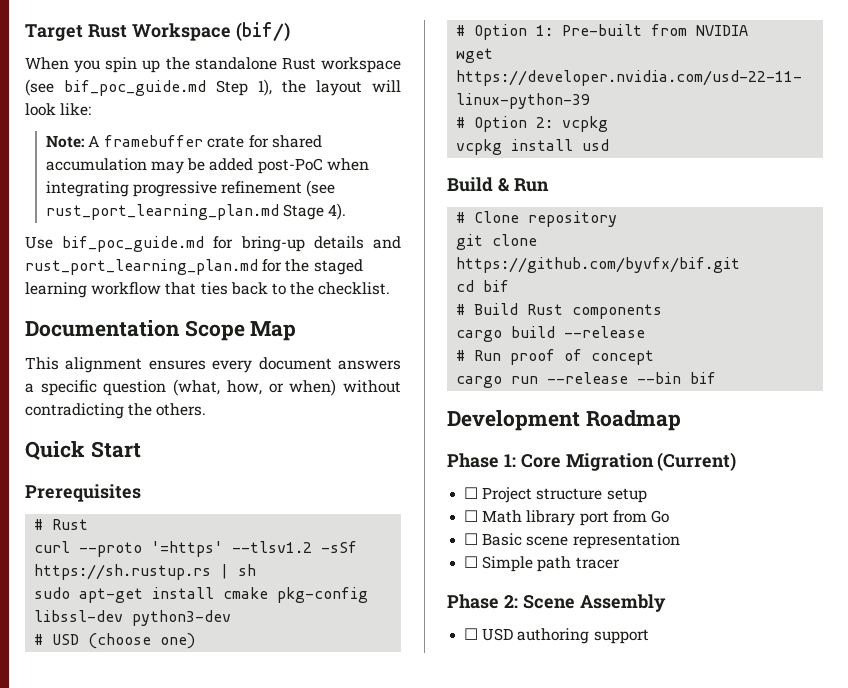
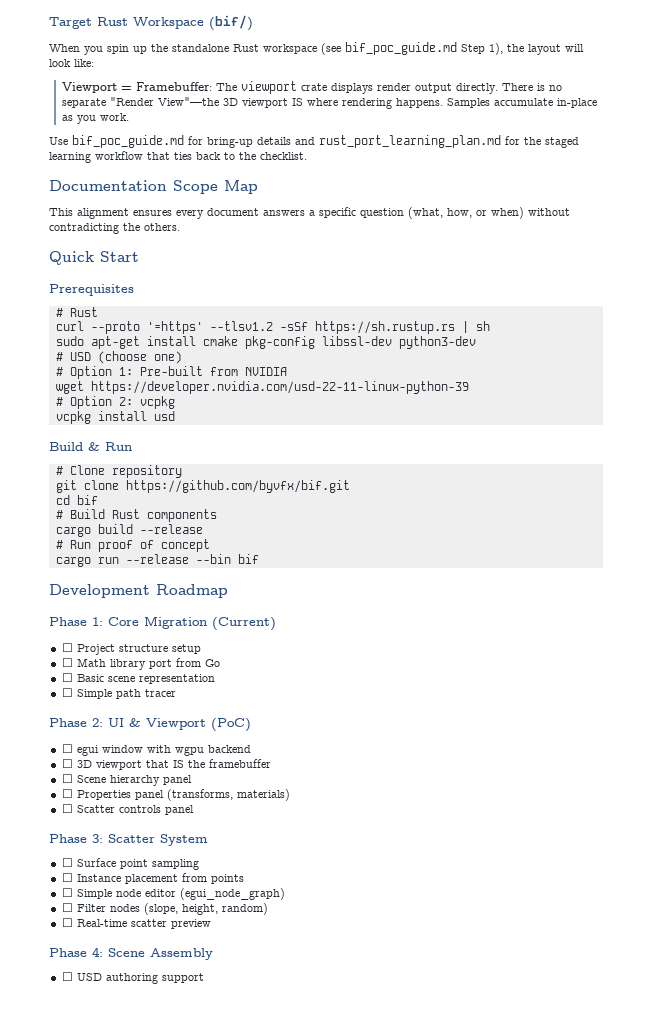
[45,135,322,148] [45,158,369,174] [45,180,336,197] [45,203,347,220] Note: A framebuffer crate for shared accumulation may be added post-PoC when integrating progressive refinement (see rust_port_learning_plan.md Stage 4). -> [62,81,563,94] [62,97,598,109] [62,113,130,124] Viewport = Framebuffer: The viewport crate displays render output directly. There is no separate "Render View"—the 3D viewport IS where rendering happens. Samples accumulate in-place as you work.
(518, 601) none -> [108,718,251,732] [61,744,251,756] [61,759,271,770] [61,774,192,786] [61,789,290,801] [61,804,194,815] [49,834,208,846] [61,858,199,870] [61,873,244,884] [61,888,285,900] [61,903,268,915] [61,918,211,929] [49,947,103,957] UI & Viewport (PoC) // ☐ egui window with wgpu backend // ☐ 3D viewport that IS the framebuffer // ☐ Scene hierarchy panel // ☐ Properties panel (transforms, materials) // ☐ Scatter controls panel // Phase 3: Scatter System // ☐ Surface point sampling // ☐ Instance placement from points // ☐ Simple node editor (egui_node_graph) // ☐ Filter nodes (slope, height, random) // ☐ Real-time scatter preview // Phase 4:

